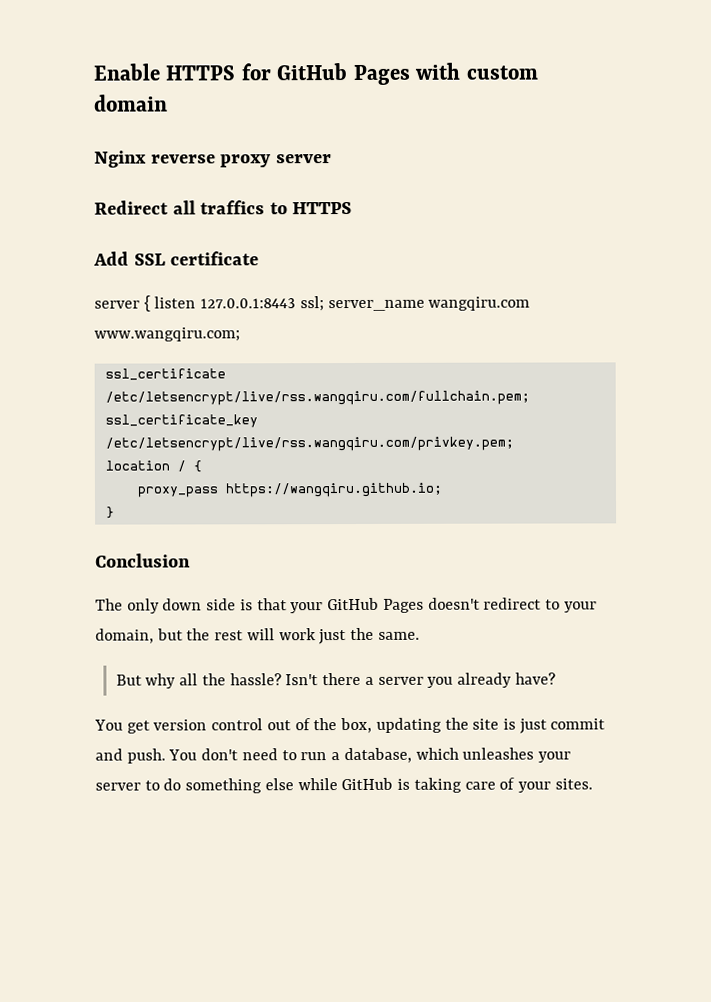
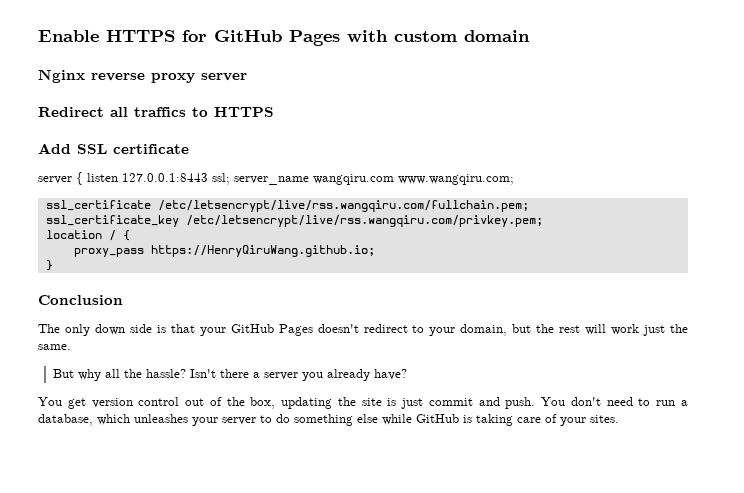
[224,482,442,498] https://wangqiru.github.io; -> [150,245,375,257] https://HenryQiruWang.github.io;

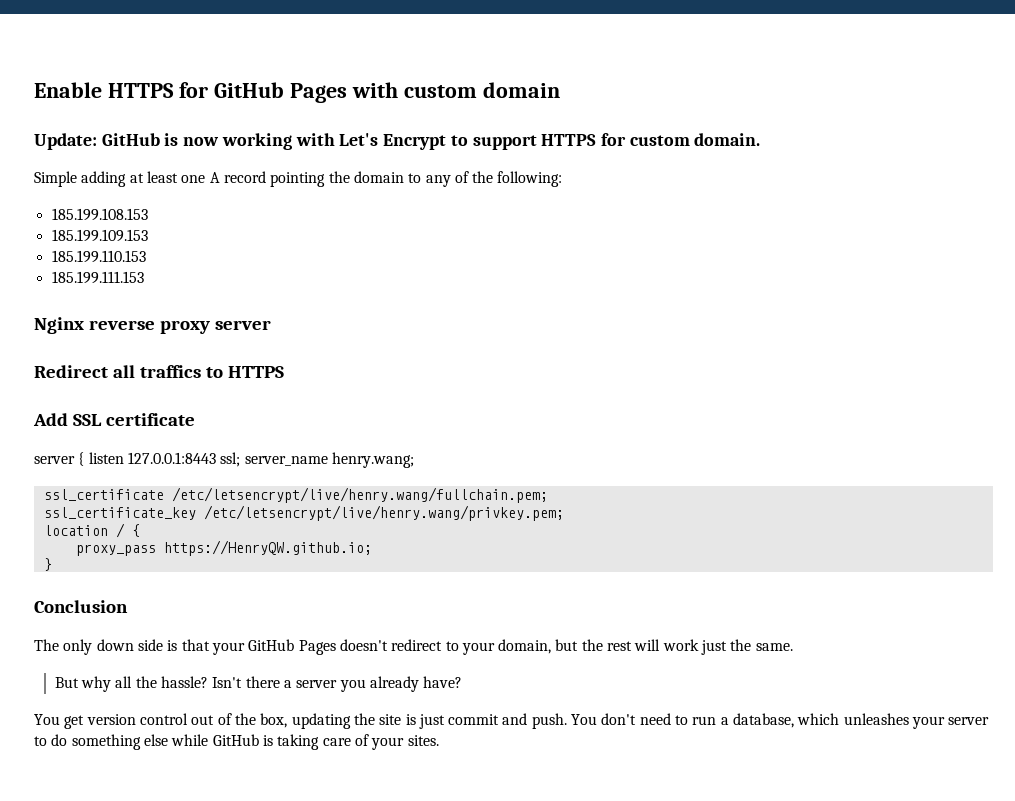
(530, 36) none -> [34,133,761,150] [34,171,563,187] [51,208,148,221] [51,229,148,242] [51,250,146,263] [51,271,144,284] // Update: GitHub is now working with Let's Encrypt to support HTTPS for custom domain. // Simple adding at least one A record pointing the domain to any of the following: // 185.199.108.153 // 185.199.109.153 // 185.199.110.153 // 185.199.111.153
[313,174,514,185] wangqiru.com www.wangqiru.com; -> [331,452,414,468] henry.wang;
[157,200,529,212] /etc/letsencrypt/live/rss.wangqiru.com/fullchain.pem; -> [171,487,548,503] /etc/letsencrypt/live/henry.wang/fullchain.pem;
[185,215,543,227] /etc/letsencrypt/live/rss.wangqiru.com/privkey.pem; -> [203,505,564,521] /etc/letsencrypt/live/henry.wang/privkey.pem;
[150,245,375,257] https://HenryQiruWang.github.io; -> [163,540,372,556] https://HenryQW.github.io;

